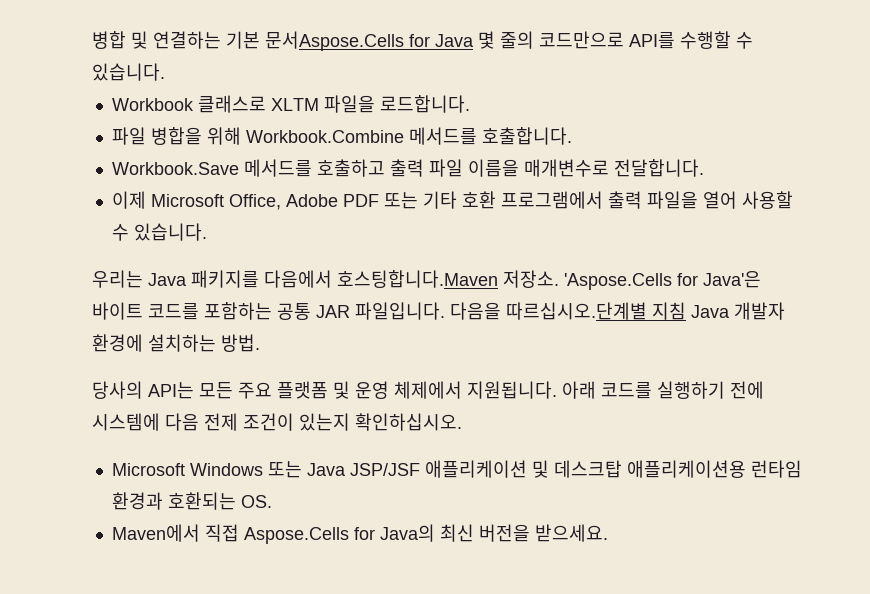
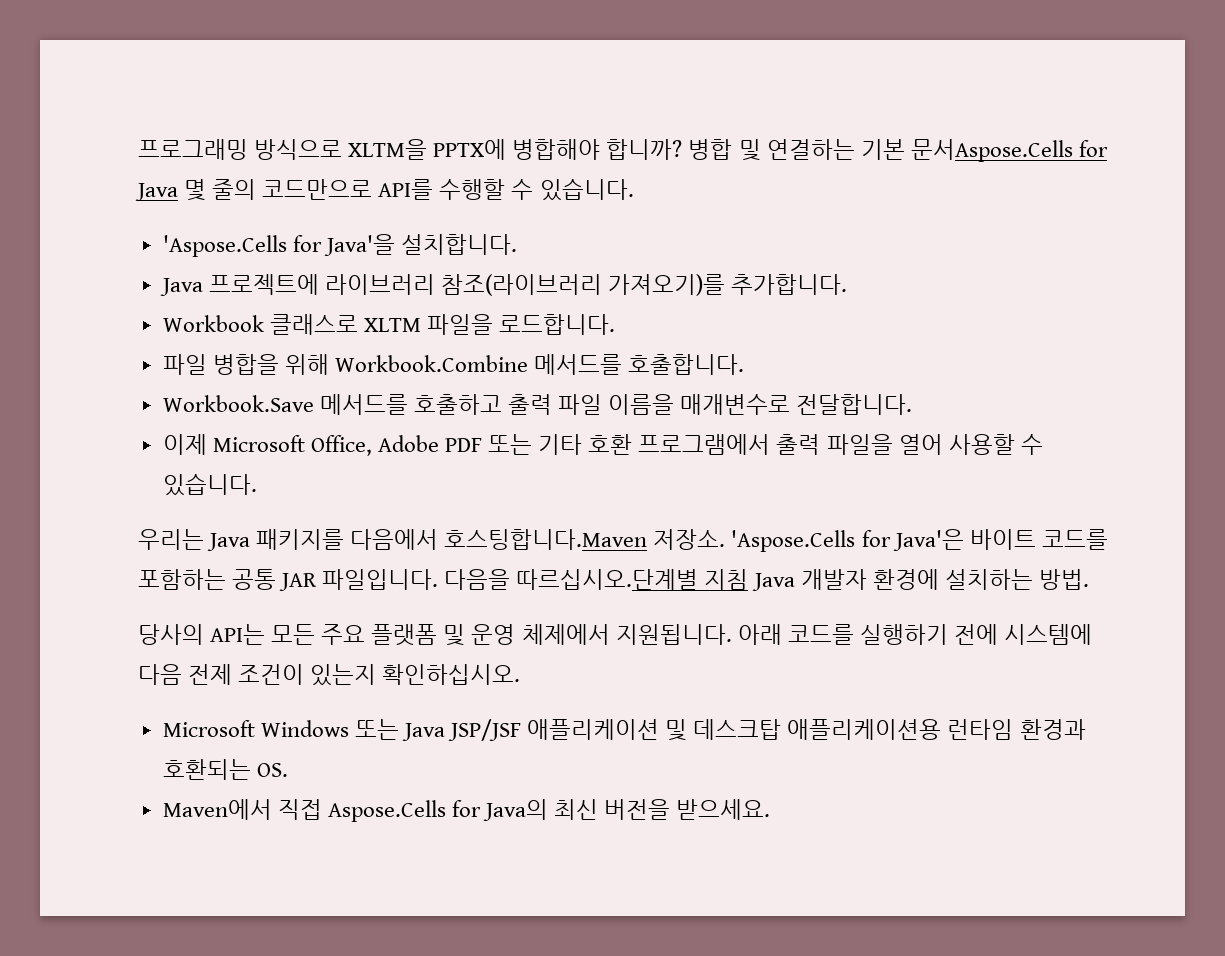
(92, 40) none -> [138,139,683,160] 프로그래밍 방식으로 XLTM을 PPTX에 병합해야 합니까?
(165, 72) none -> [162,234,517,257] [159,274,848,296] // 'Aspose.Cells for Java'을 설치합니다. // Java 프로젝트에 라이브러리 참조(라이브러리 가져오기)를 추가합니다.

